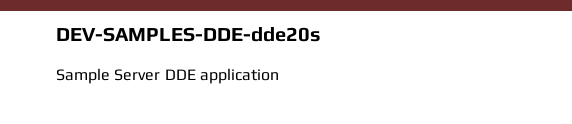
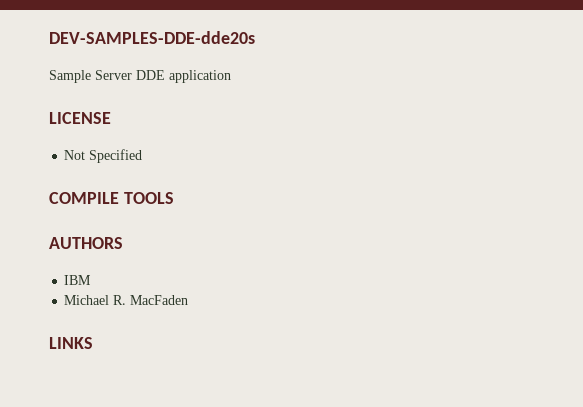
(279, 76) none -> [49,112,111,124] [64,149,143,163] [49,192,174,204] [49,237,123,249] [64,275,92,285] [64,295,189,305] [49,337,93,349] // LICENSE // Not Specified // COMPILE TOOLS // AUTHORS // IBM // Michael R. MacFaden // LINKS

